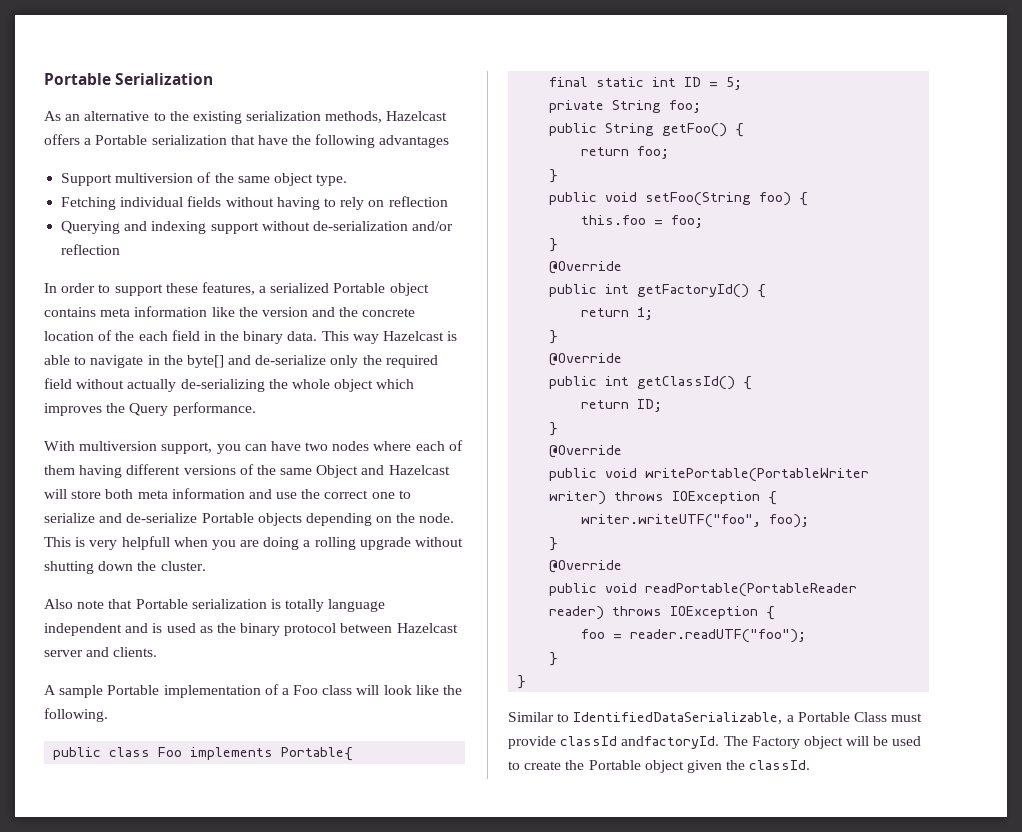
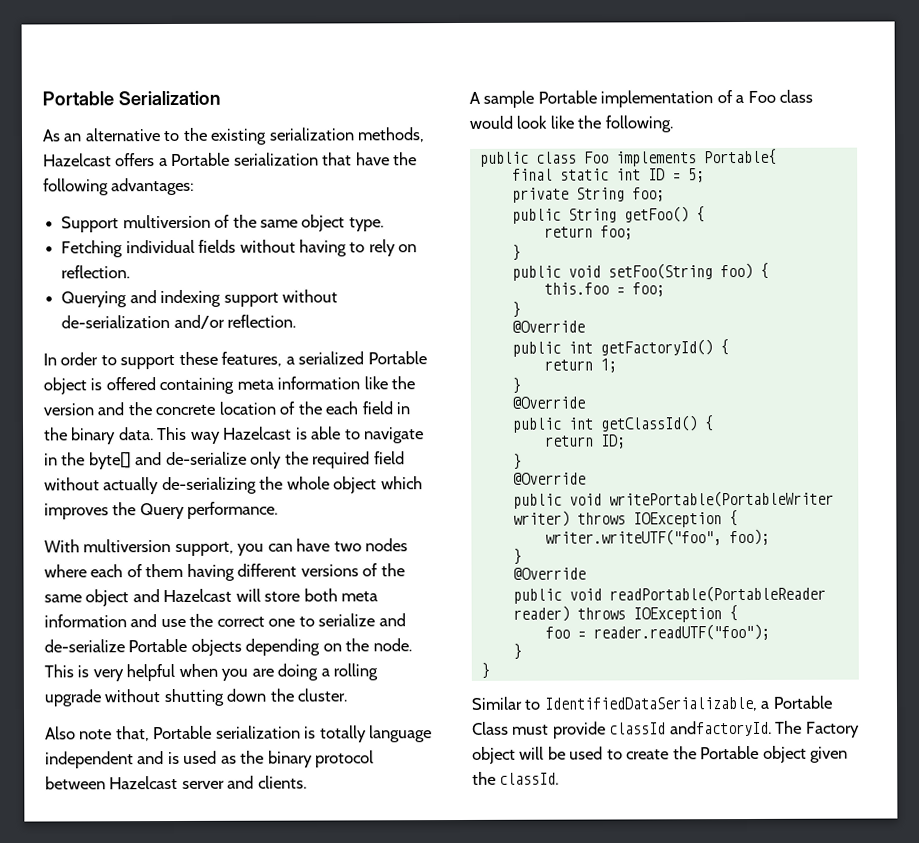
[379,135,450,148] advantages -> [111,177,195,196] advantages:
[388,196,448,207] reflection -> [61,265,131,279] reflection.
[61,244,121,255] reflection -> [227,314,297,328] reflection.
[44,307,96,317] contains -> [90,377,235,395] is offered containing
[316,465,359,478] Object -> [85,589,130,607] object
[121,536,170,550] helpfull -> [126,663,176,682] helpful
[108,599,133,609] that -> [115,726,150,742] that,
[356,685,380,695] will -> [469,115,513,129] would

